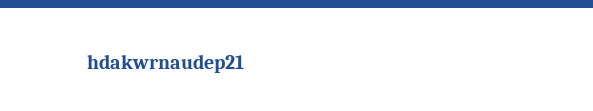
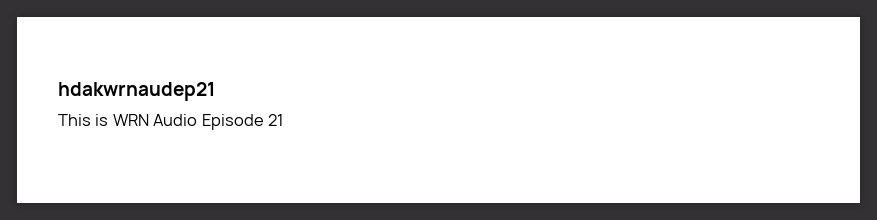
(244, 63) none -> [58,114,284,130] // This is WRN Audio Episode 21

